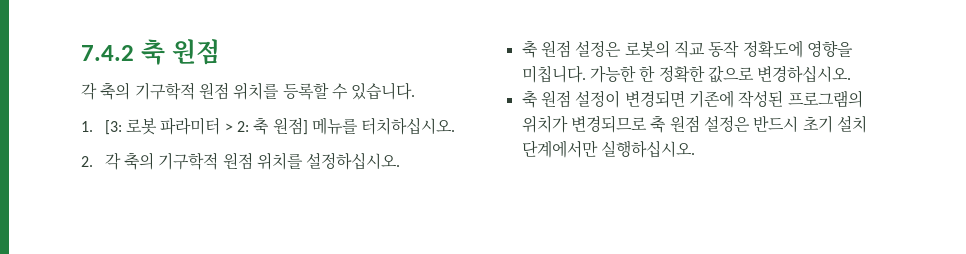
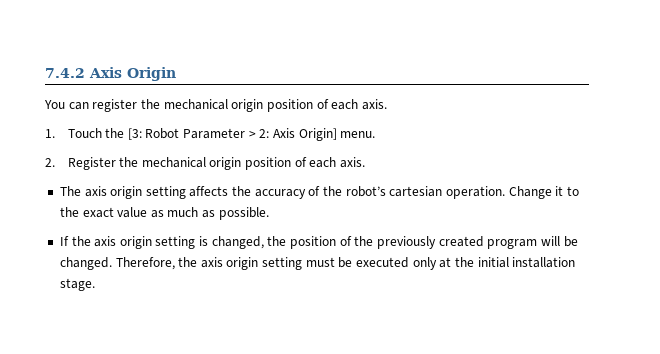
[140,39,220,65] [81,82,416,100] [81,117,456,135] [81,152,401,170] [521,40,853,58] [521,65,852,83] [521,90,863,108] [521,115,867,133] [521,140,695,158] 축 원점 // 각 축의 기구학적 원점 위치를 등록할 수 있습니다. // 1. [3: 로봇 파라미터 > 2: 축 원점] 메뉴를 터치하십시오. // 2. 각 축의 기구학적 원점 위치를 설정하십시오. // 축 원점 설정은 로봇의 직교 동작 정확도에 영향을 미칩니다. 가능한 한 정확한 값으로 변경하십시오. // 축 원점 설정이 변경되면 기존에 작성된 프로그램의 위치가 변경되므로 축 원점 설정은 반드시 초기 설치 단계에서만 실행하십시오. -> [89,67,176,81] [44,99,387,112] [45,128,376,141] [45,157,366,170] [59,186,579,199] [59,207,269,220] [59,236,578,249] [59,257,576,270] [59,278,95,291] Axis Origin // You can register the mechanical origin position of each axis. // 1. Touch the [3: Robot Parameter > 2: Axis Origin] menu. // 2. Register the mechanical origin position of each axis. // The axis origin setting affects the accuracy of the robot’s cartesian operation. Change it to the exact value as much as possible. // If the axis origin setting is changed, the position of the previously created program will be changed. Therefore, the axis origin setting must be executed only at the initial installation stage.

